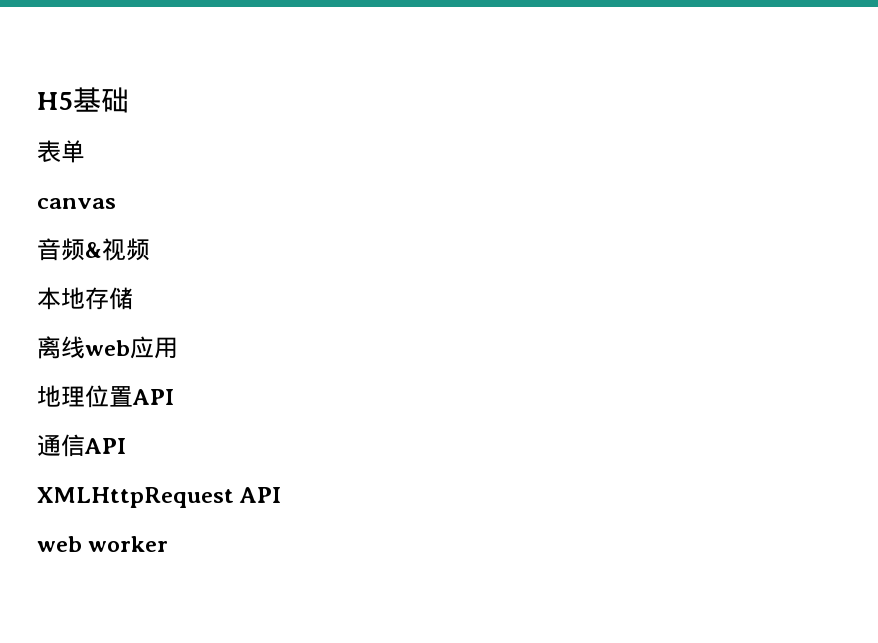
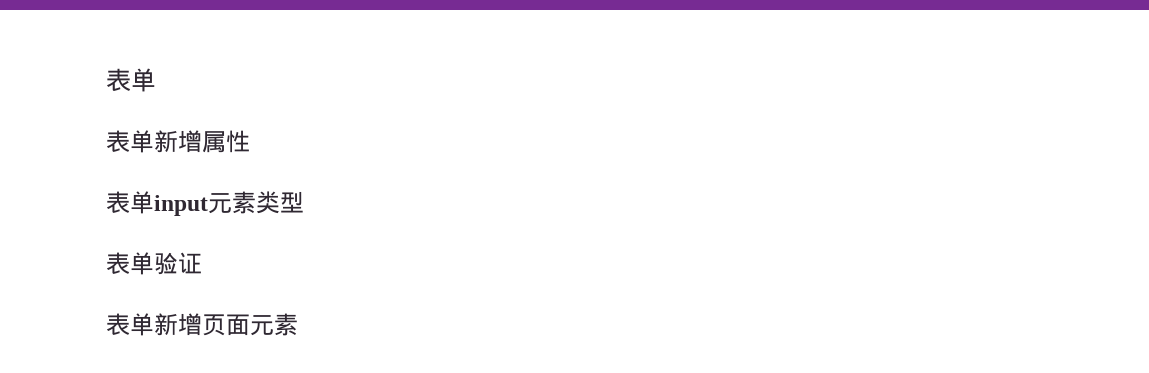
[37,87,129,113] [37,140,85,163] [37,198,116,209] [37,238,150,261] [37,287,133,310] [37,336,178,359] [37,385,174,408] [37,434,126,457] [37,487,282,508] [37,536,169,552] H5基础 // 表单 // canvas // 音频&视频 // 本地存储 // 离线web应用 // 地理位置API // 通信API // XMLHttpRequest API // web worker -> [106,68,156,92] [106,130,250,153] [106,191,304,216] [106,252,202,275] [106,313,298,336] 表单 // 表单新增属性 // 表单input元素类型 // 表单验证 // 表单新增页面元素

